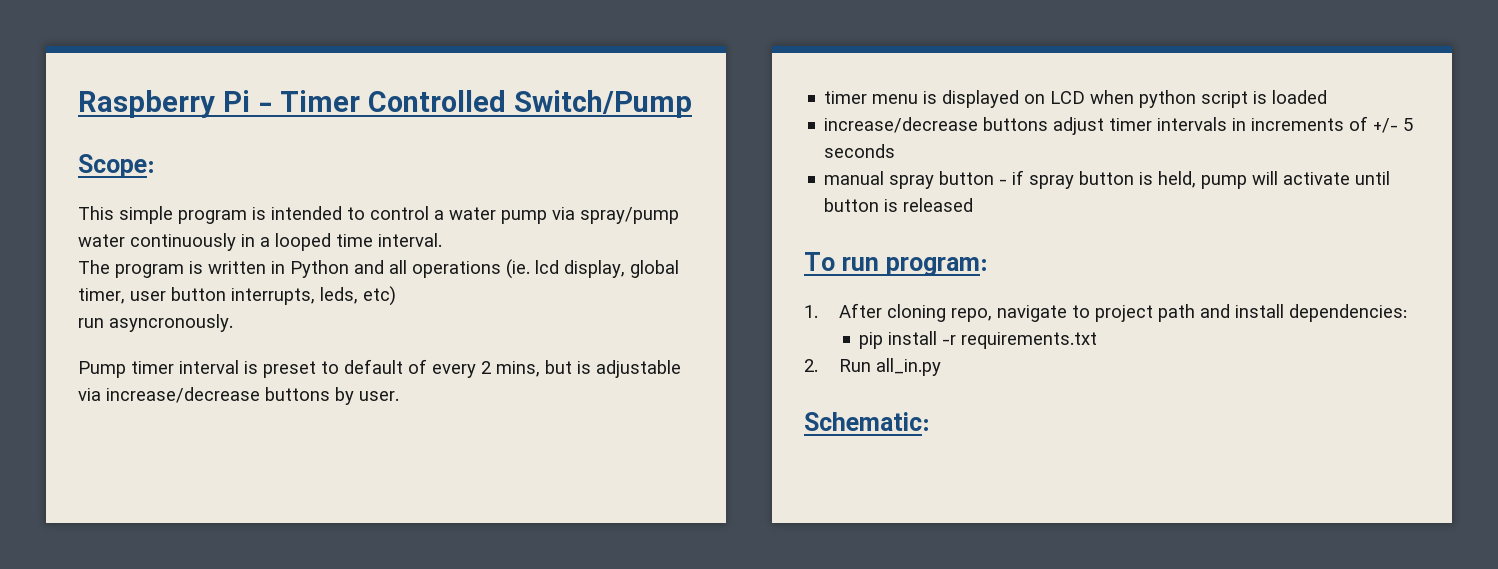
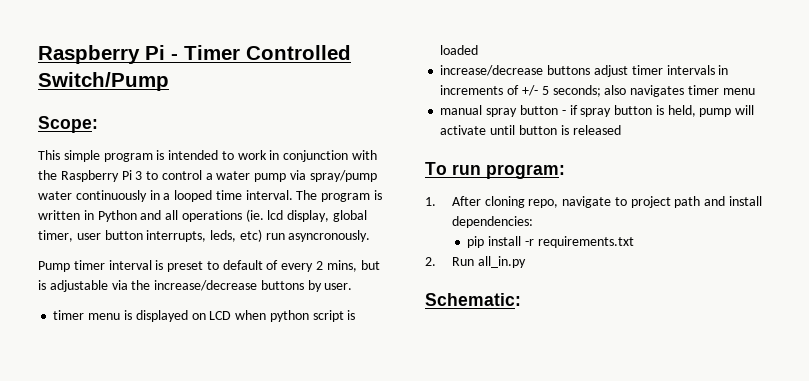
(365, 213) none -> [237,150,378,162] [38,170,159,182] work in conjunction with the Raspberry Pi 3 to
(442, 240) // -> (293, 195) none
(396, 296) // -> (262, 235) none
(101, 394) none -> [131,280,151,290] the
[824,144,896,158] seconds -> [552,85,755,97] seconds; also navigates timer menu

